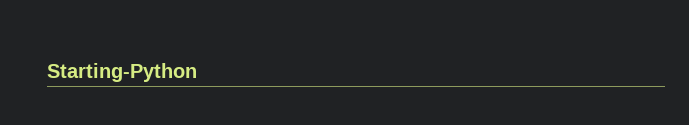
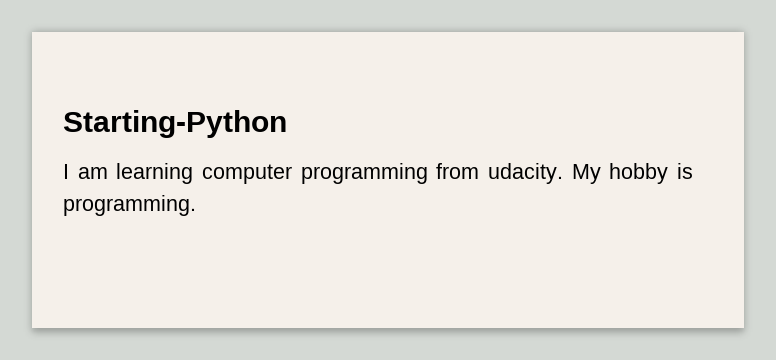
(197, 72) none -> [63,163,693,184] [63,195,196,216] // I am learning computer programming from udacity. My hobby is programming.

